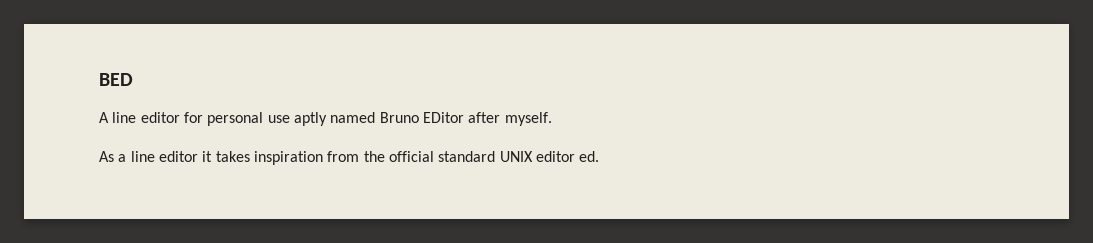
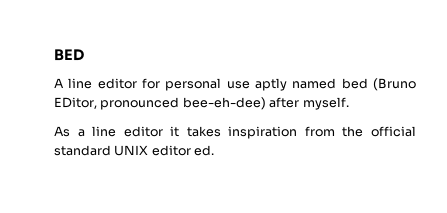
[379,112,464,123] Bruno EDitor -> [341,78,416,91] [54,97,266,110] bed (Bruno EDitor, pronounced bee-eh-dee)

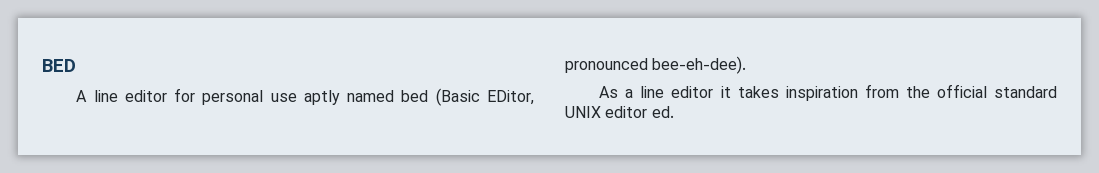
[373,78,416,91] (Bruno -> [435,88,480,106] (Basic
[182,97,349,110] bee-eh-dee) after myself. -> [652,56,747,74] bee-eh-dee).

